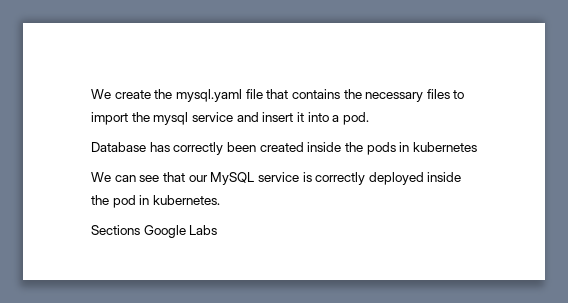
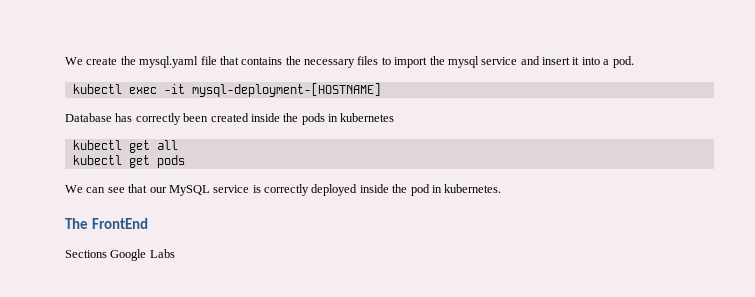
(369, 118) none -> [72,83,381,97] // kubectl exec -it mysql-deployment-[HOSTNAME]
(477, 147) none -> [72,140,178,153] [72,155,185,168] // kubectl get all // kubectl get pods
(220, 200) none -> [65,218,148,229] // The FrontEnd

